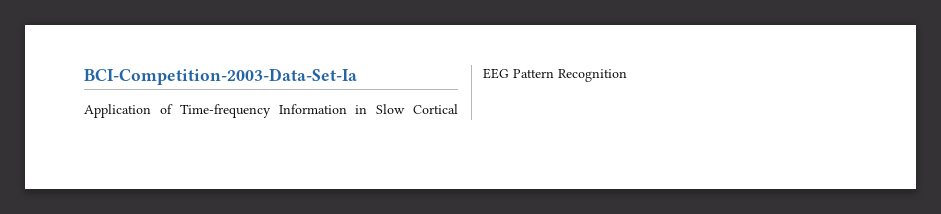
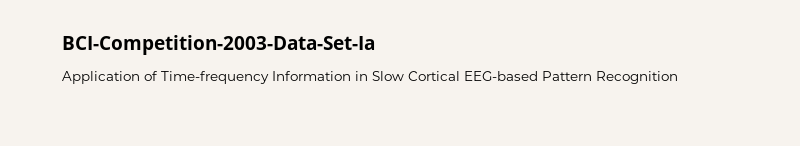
[483,68,509,79] EEG -> [464,71,538,81] EEG-based

